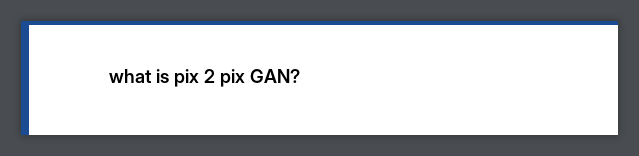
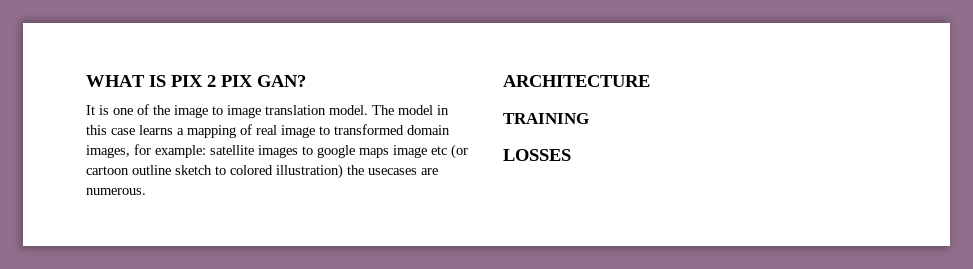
[109,69,300,87] what is pix 2 pix GAN? -> [86,75,306,87] [86,104,449,118] [86,124,450,138] [86,144,468,159] [86,164,438,179] [86,188,146,195] [503,75,650,87] [503,113,589,124] [503,149,571,161] WHAT IS PIX 2 PIX GAN? // It is one of the image to image translation model. The model in this case learns a mapping of real image to transformed domain images, for example: satellite images to google maps image etc (or cartoon outline sketch to colored illustration) the usecases are numerous. // ARCHITECTURE // TRAINING // LOSSES

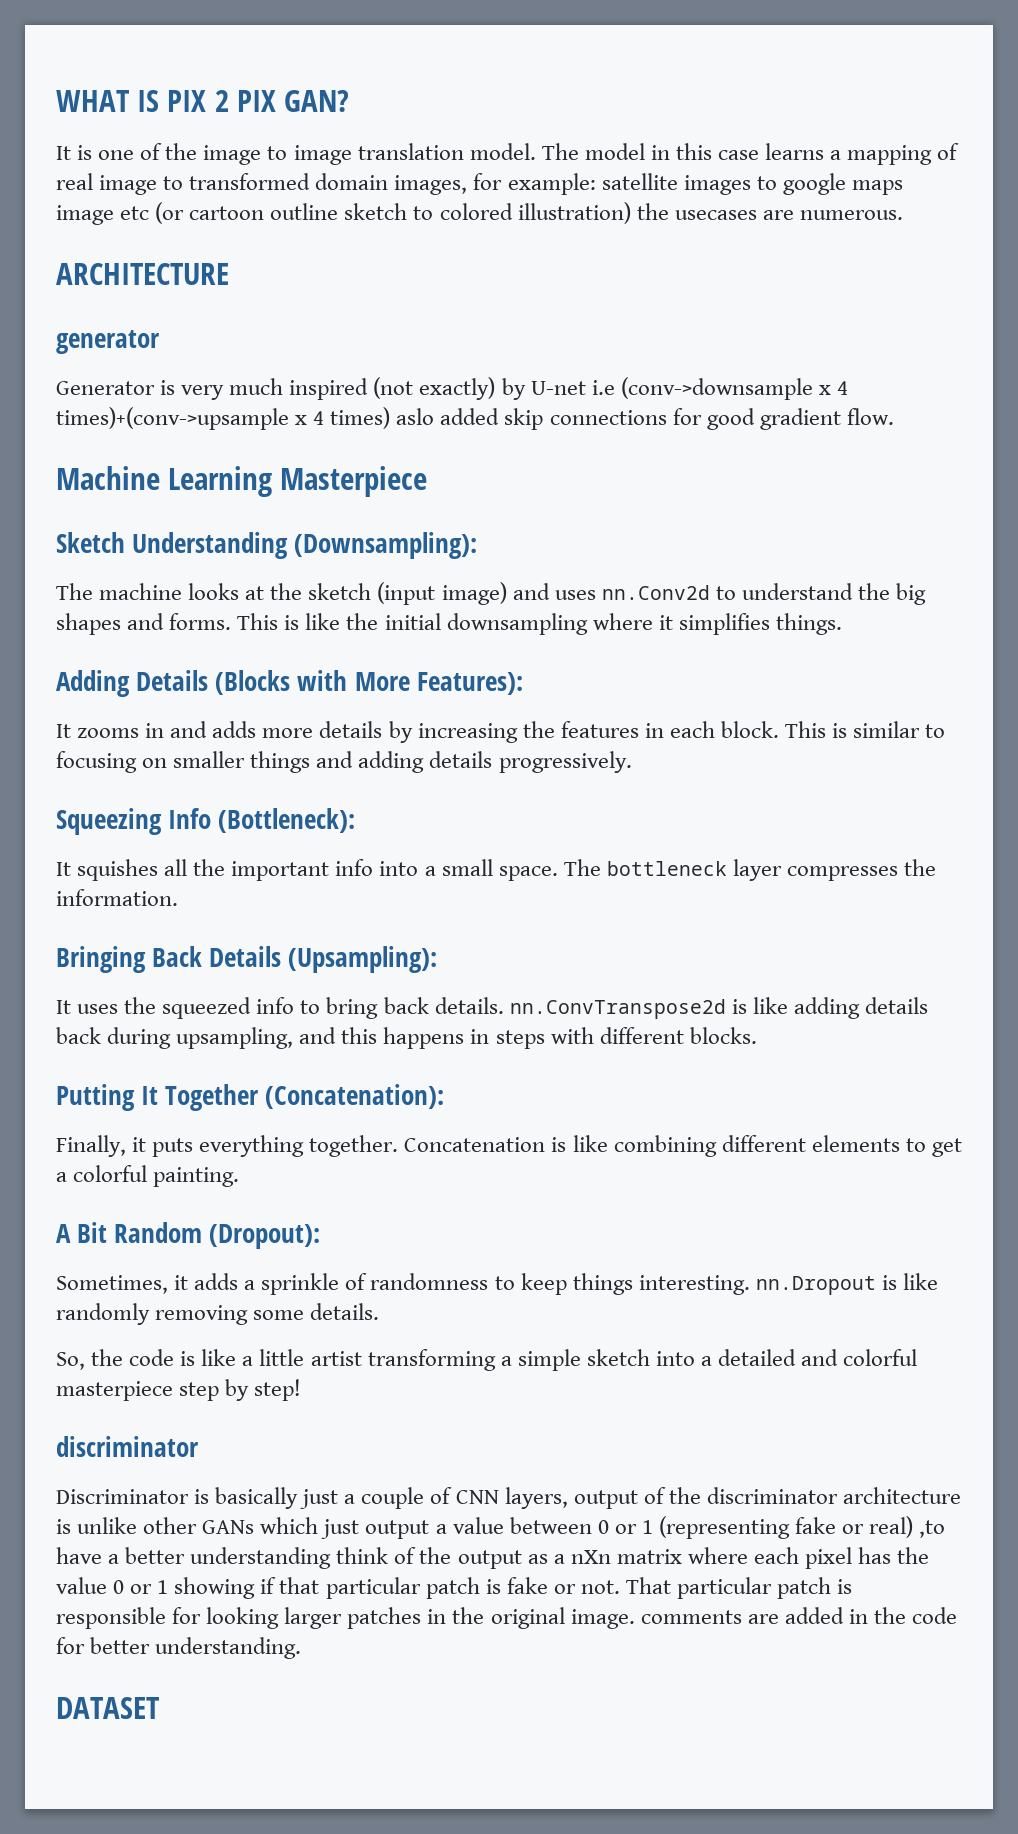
[503,113,589,124] [503,149,571,161] TRAINING // LOSSES -> [56,330,160,354] [56,377,848,400] [56,407,894,430] [56,466,428,497] [56,532,478,559] [56,582,927,605] [56,613,842,635] [56,670,523,697] [56,721,946,743] [56,751,632,773] [56,808,356,835] [56,859,937,881] [56,889,178,906] [56,946,438,973] [56,997,928,1019] [56,1027,757,1049] [56,1084,445,1111] [56,1135,962,1157] [56,1165,240,1187] [56,1222,321,1249] [56,1273,938,1295] [56,1303,380,1325] [56,1349,918,1371] [56,1379,302,1401] [56,1436,199,1457] [56,1487,961,1509] [56,1516,946,1539] [56,1547,930,1569] [56,1577,853,1599] [56,1607,958,1629] [56,1637,302,1659] [56,1697,159,1719] generator // Generator is very much inspired (not exactly) by U-net i.e (conv->downsample x 4 times)+(conv->upsample x 4 times) aslo added skip connections for good gradient flow. // Machine Learning Masterpiece // Sketch Understanding (Downsampling): // The machine looks at the sketch (input image) and uses nn.Conv2d to understand the big shapes and forms. This is like the initial downsampling where it simplifies things. // Adding Details (Blocks with More Features): // It zooms in and adds more details by increasing the features in each block. This is similar to focusing on smaller things and adding details progressively. // Squeezing Info (Bottleneck): // It squishes all the important info into a small space. The bottleneck layer compresses the information. // Bringing Back Details (Upsampling): // It uses the squeezed info to bring back details. nn.ConvTranspose2d is like adding details back during upsampling, and this happens in steps with different blocks. // Putting It Together (Concatenation): // Finally, it puts everything together. Concatenation is like combining different elements to get a colorful painting. // A Bit Random (Dropout): // Sometimes, it adds a sprinkle of randomness to keep things interesting. nn.Dropout is like randomly removing some details. // So, the code is like a little artist transforming a simple sketch into a detailed and colorful masterpiece step by step! // discriminator // Discriminator is basically just a couple of CNN layers, output of the discriminator architecture is unlike other GANs which just output a value between 0 or 1 (representing fake or real) ,to have a better understanding think of the output as a nXn matrix where each pixel has the value 0 or 1 showing if that particular patch is fake or not. That particular patch is responsible for looking larger patches in the original image. comments are added in the code for better understanding. // DATASET

